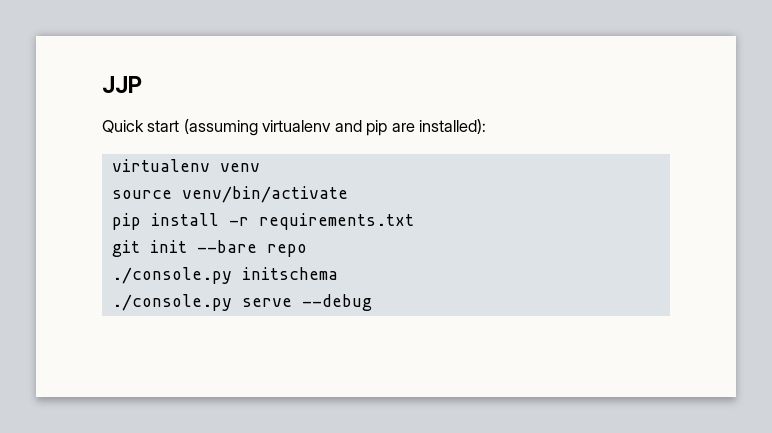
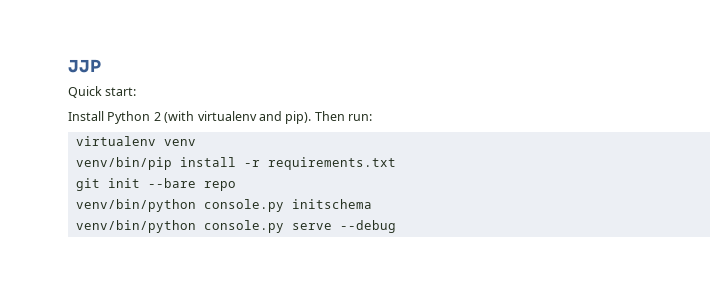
[147,119,487,136] start (assuming virtualenv and pip are installed): -> [105,87,137,96] [68,111,372,124] start: // Install Python 2 (with virtualenv and pip). Then run:
[111,186,348,203] [111,213,141,230] source venv/bin/activate // pip -> [75,157,172,170] venv/bin/pip
[111,267,232,284] ./console.py -> [75,199,284,212] venv/bin/python console.py
[111,294,232,311] ./console.py -> [75,220,284,233] venv/bin/python console.py

